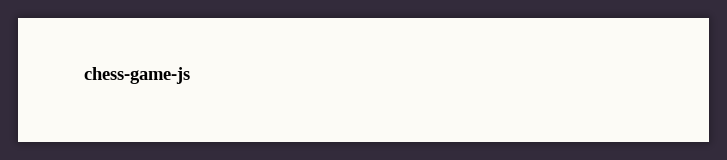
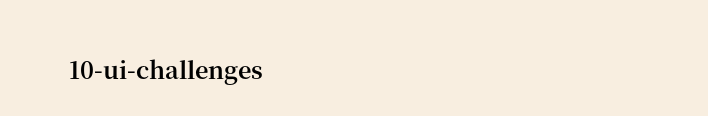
[84,67,190,84] chess-game-js -> [69,59,263,85] 10-ui-challenges

